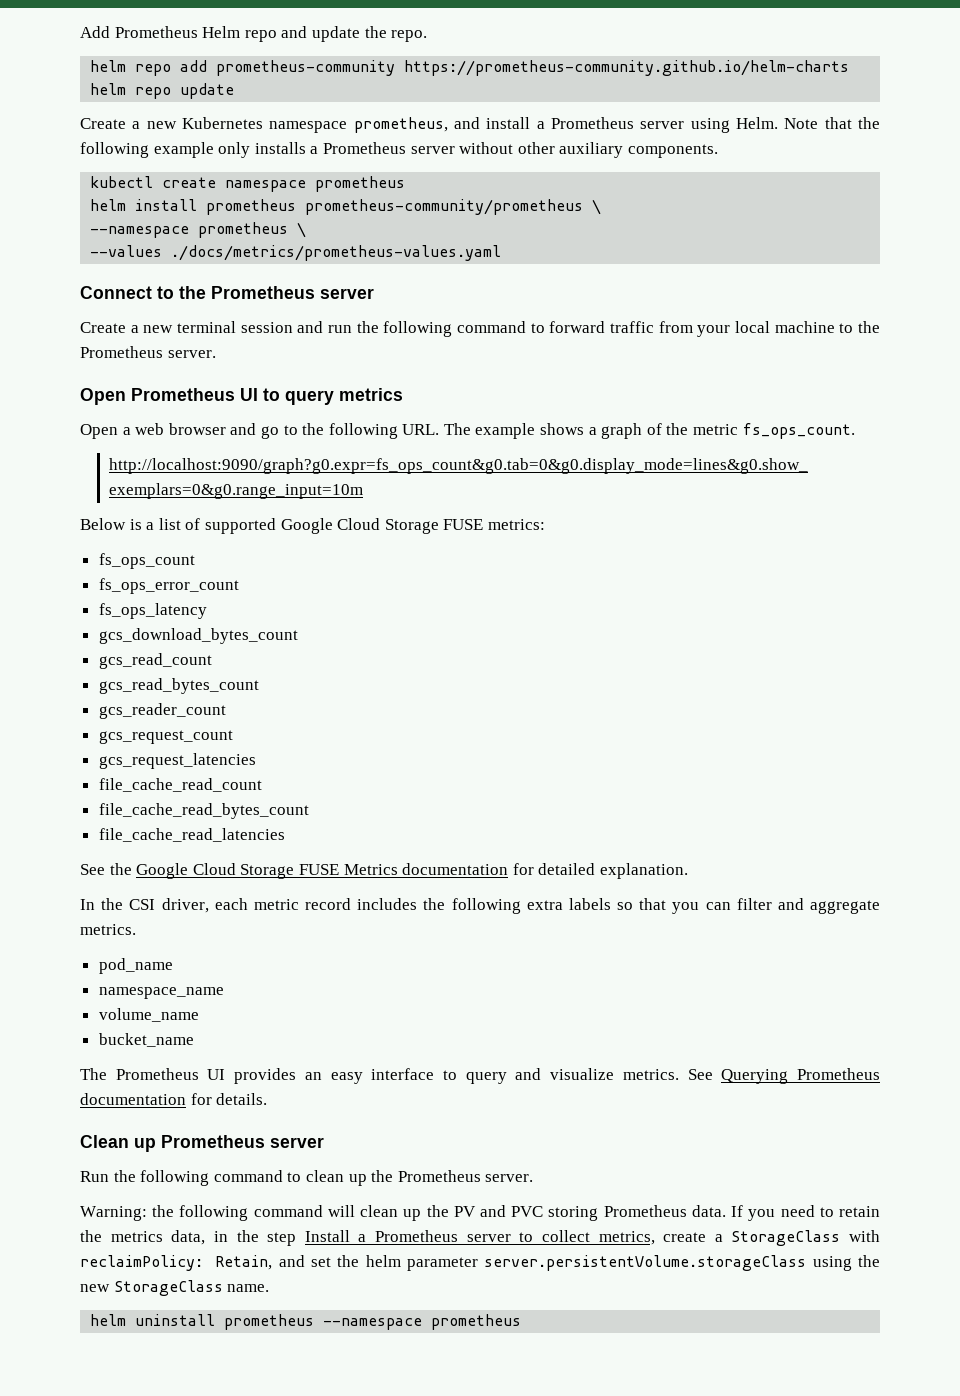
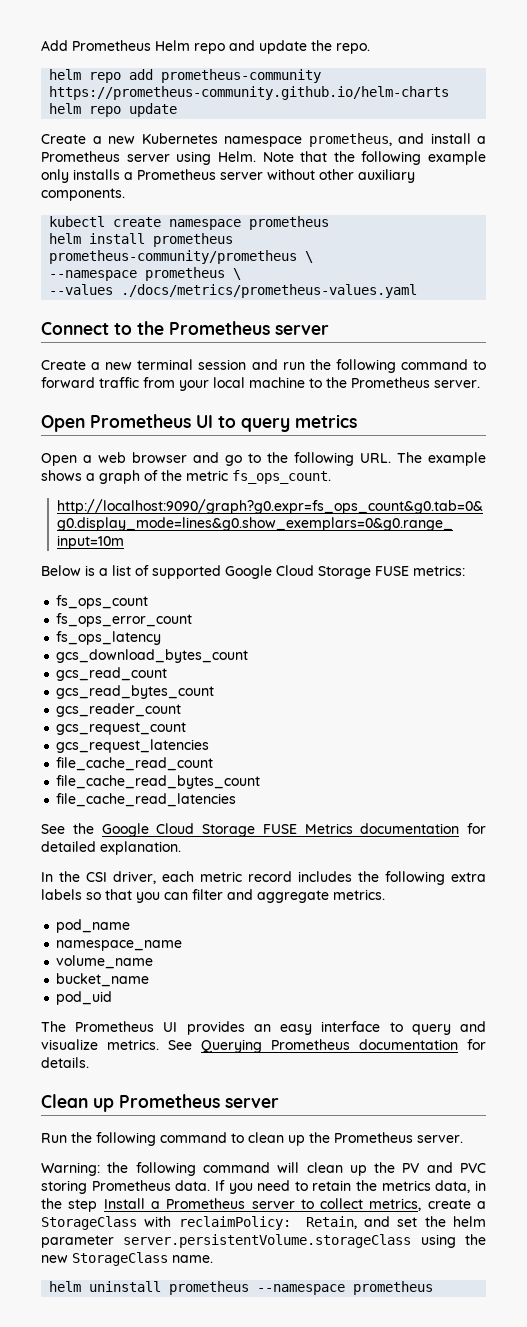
(194, 1040) none -> [56,991,113,1005] // pod_uid

